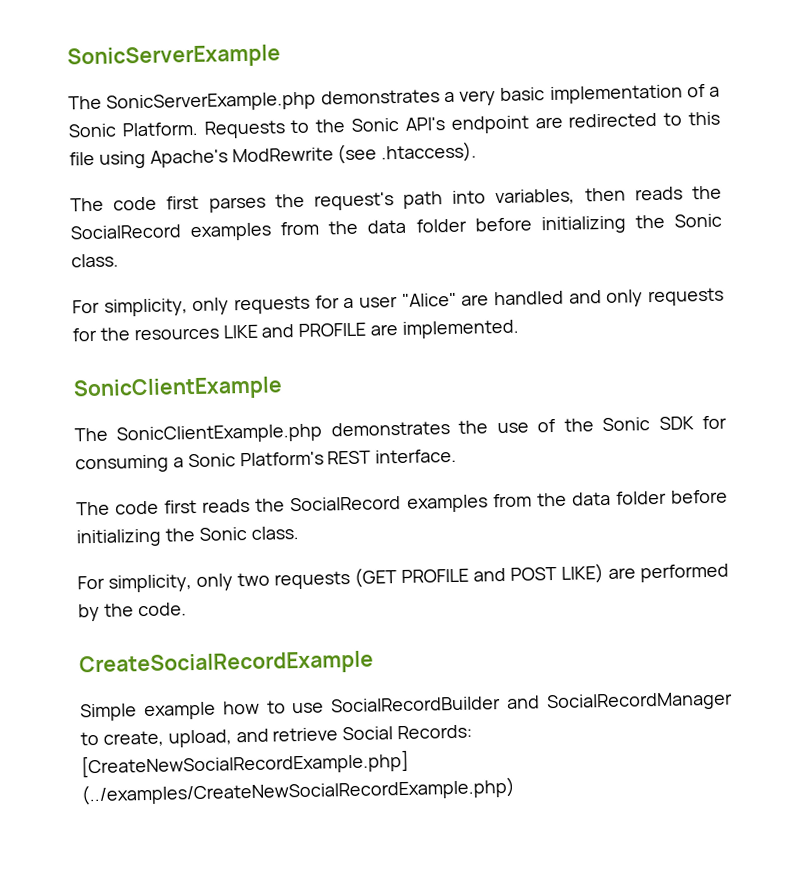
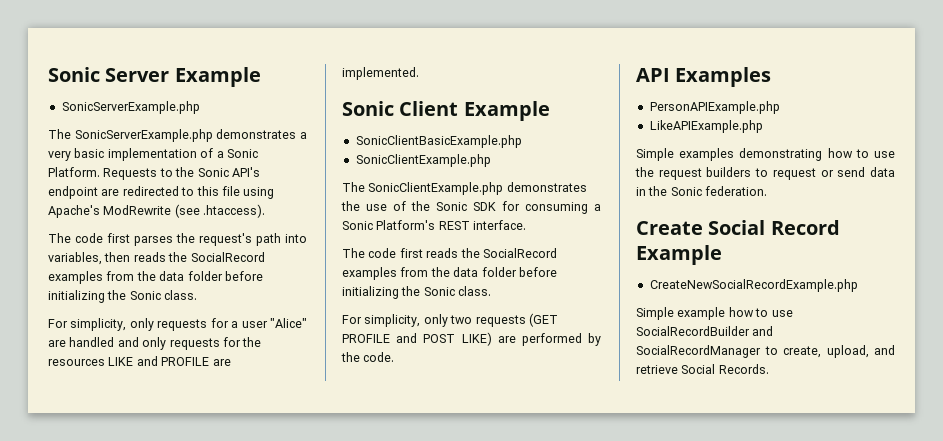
[67,44,281,70] SonicServerExample -> [48,67,261,87] [61,101,200,114] Sonic Server Example // SonicServerExample.php
[73,376,283,402] SonicClientExample -> [342,101,550,121] [355,135,522,148] [355,154,491,167] Sonic Client Example // SonicClientBasicExample.php // SonicClientExample.php
[79,650,374,678] CreateSocialRecordExample -> [636,67,772,87] [649,101,780,114] [649,120,763,133] [636,148,895,161] [635,167,895,180] [636,186,768,196] [636,220,840,235] [636,245,722,265] [649,279,858,292] API Examples // PersonAPIExample.php // LikeAPIExample.php // Simple examples demonstrating how to use the request builders to request or send data in the Sonic federation. // Create Social Record Example // CreateNewSocialRecordExample.php
[397,724,473,740] [81,749,409,778] [81,776,515,806] Records: [CreateNewSocialRecordExample.php] (../examples/CreateNewSocialRecordExample.php) -> [718,364,769,374] Records.

